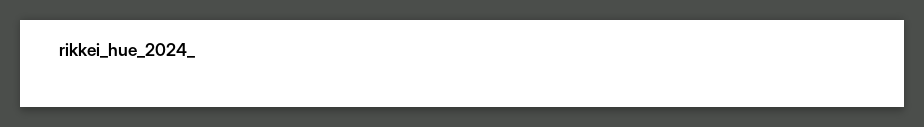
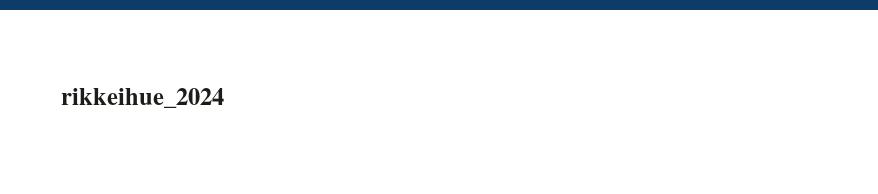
[59,43,195,58] rikkei_hue_2024_ -> [61,88,224,108] rikkeihue_2024

